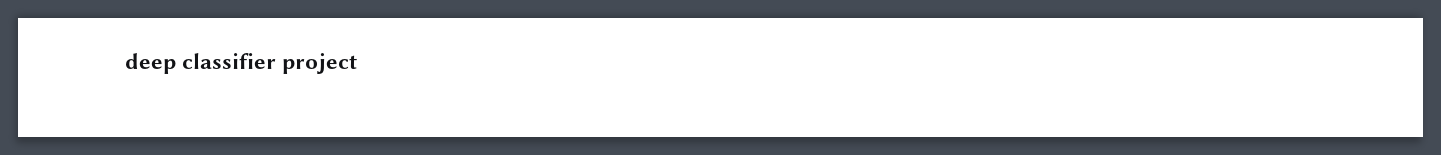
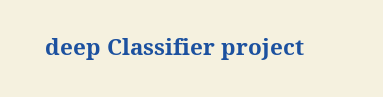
[182,53,277,69] classifier -> [107,38,216,55] Classifier

